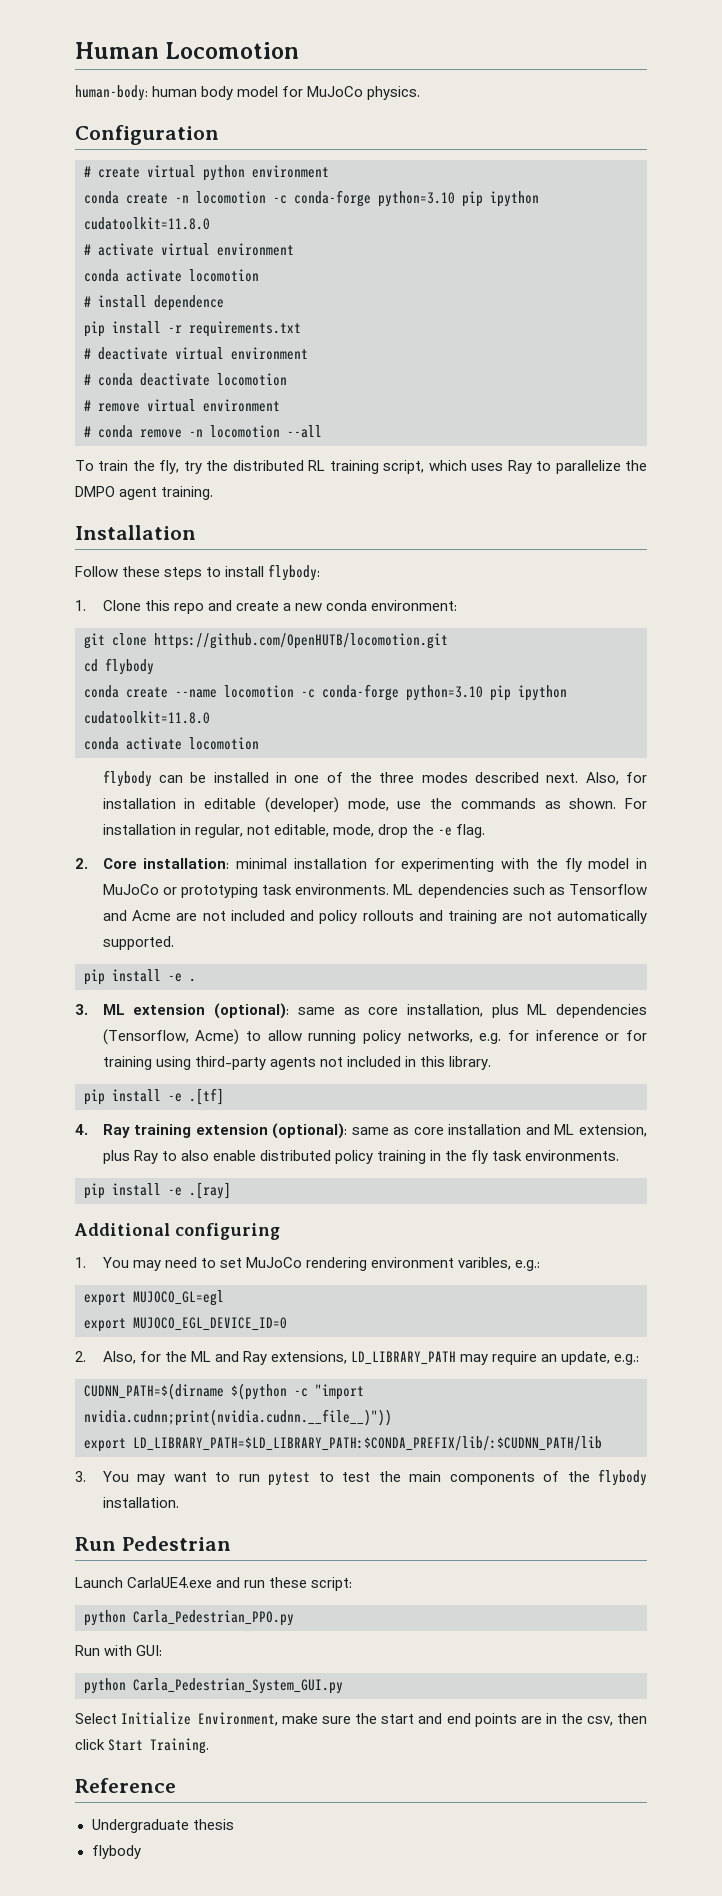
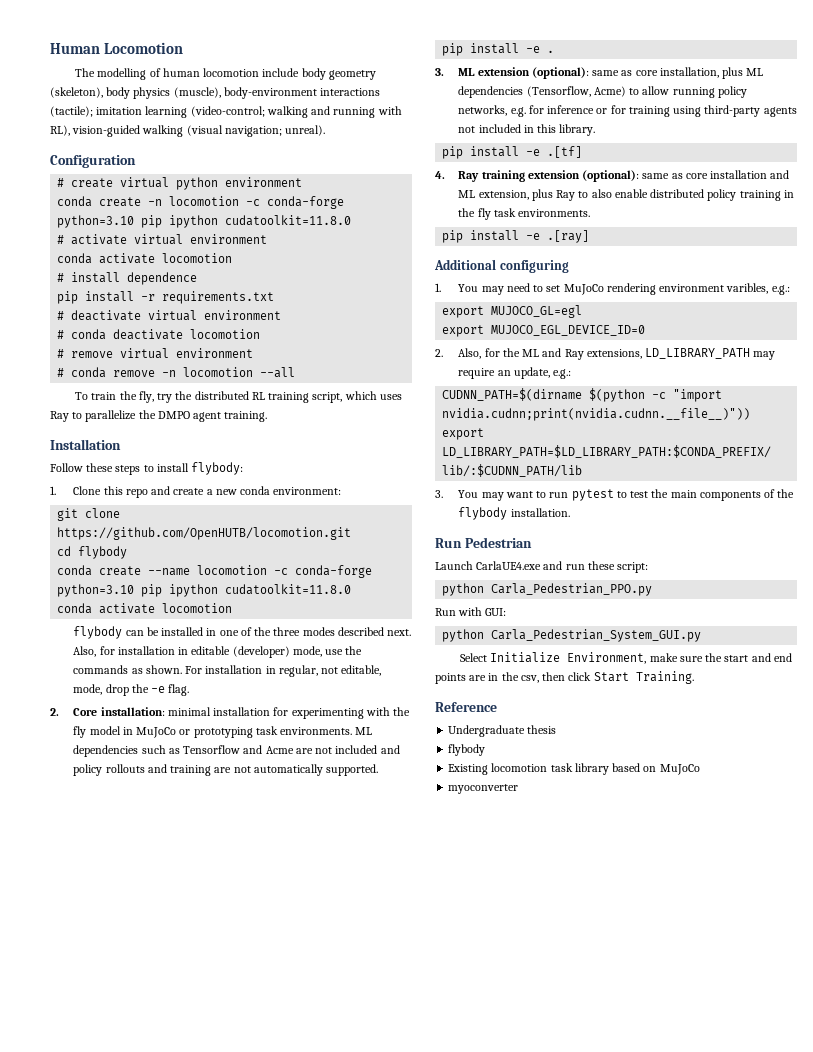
[75,85,421,101] human-body: human body model for MuJoCo physics. -> [75,68,376,80] [50,87,381,99] [50,106,402,118] [50,125,326,137] The modelling of human locomotion include body geometry (skeleton), body physics (muscle), body-environment interactions (tactile); imitation learning (video-control; walking and running with RL), vision-guided walking (visual navigation; unreal).
(141, 1852) none -> [448,763,700,775] [448,784,519,794] // Existing locomotion task library based on MuJoCo // myoconverter

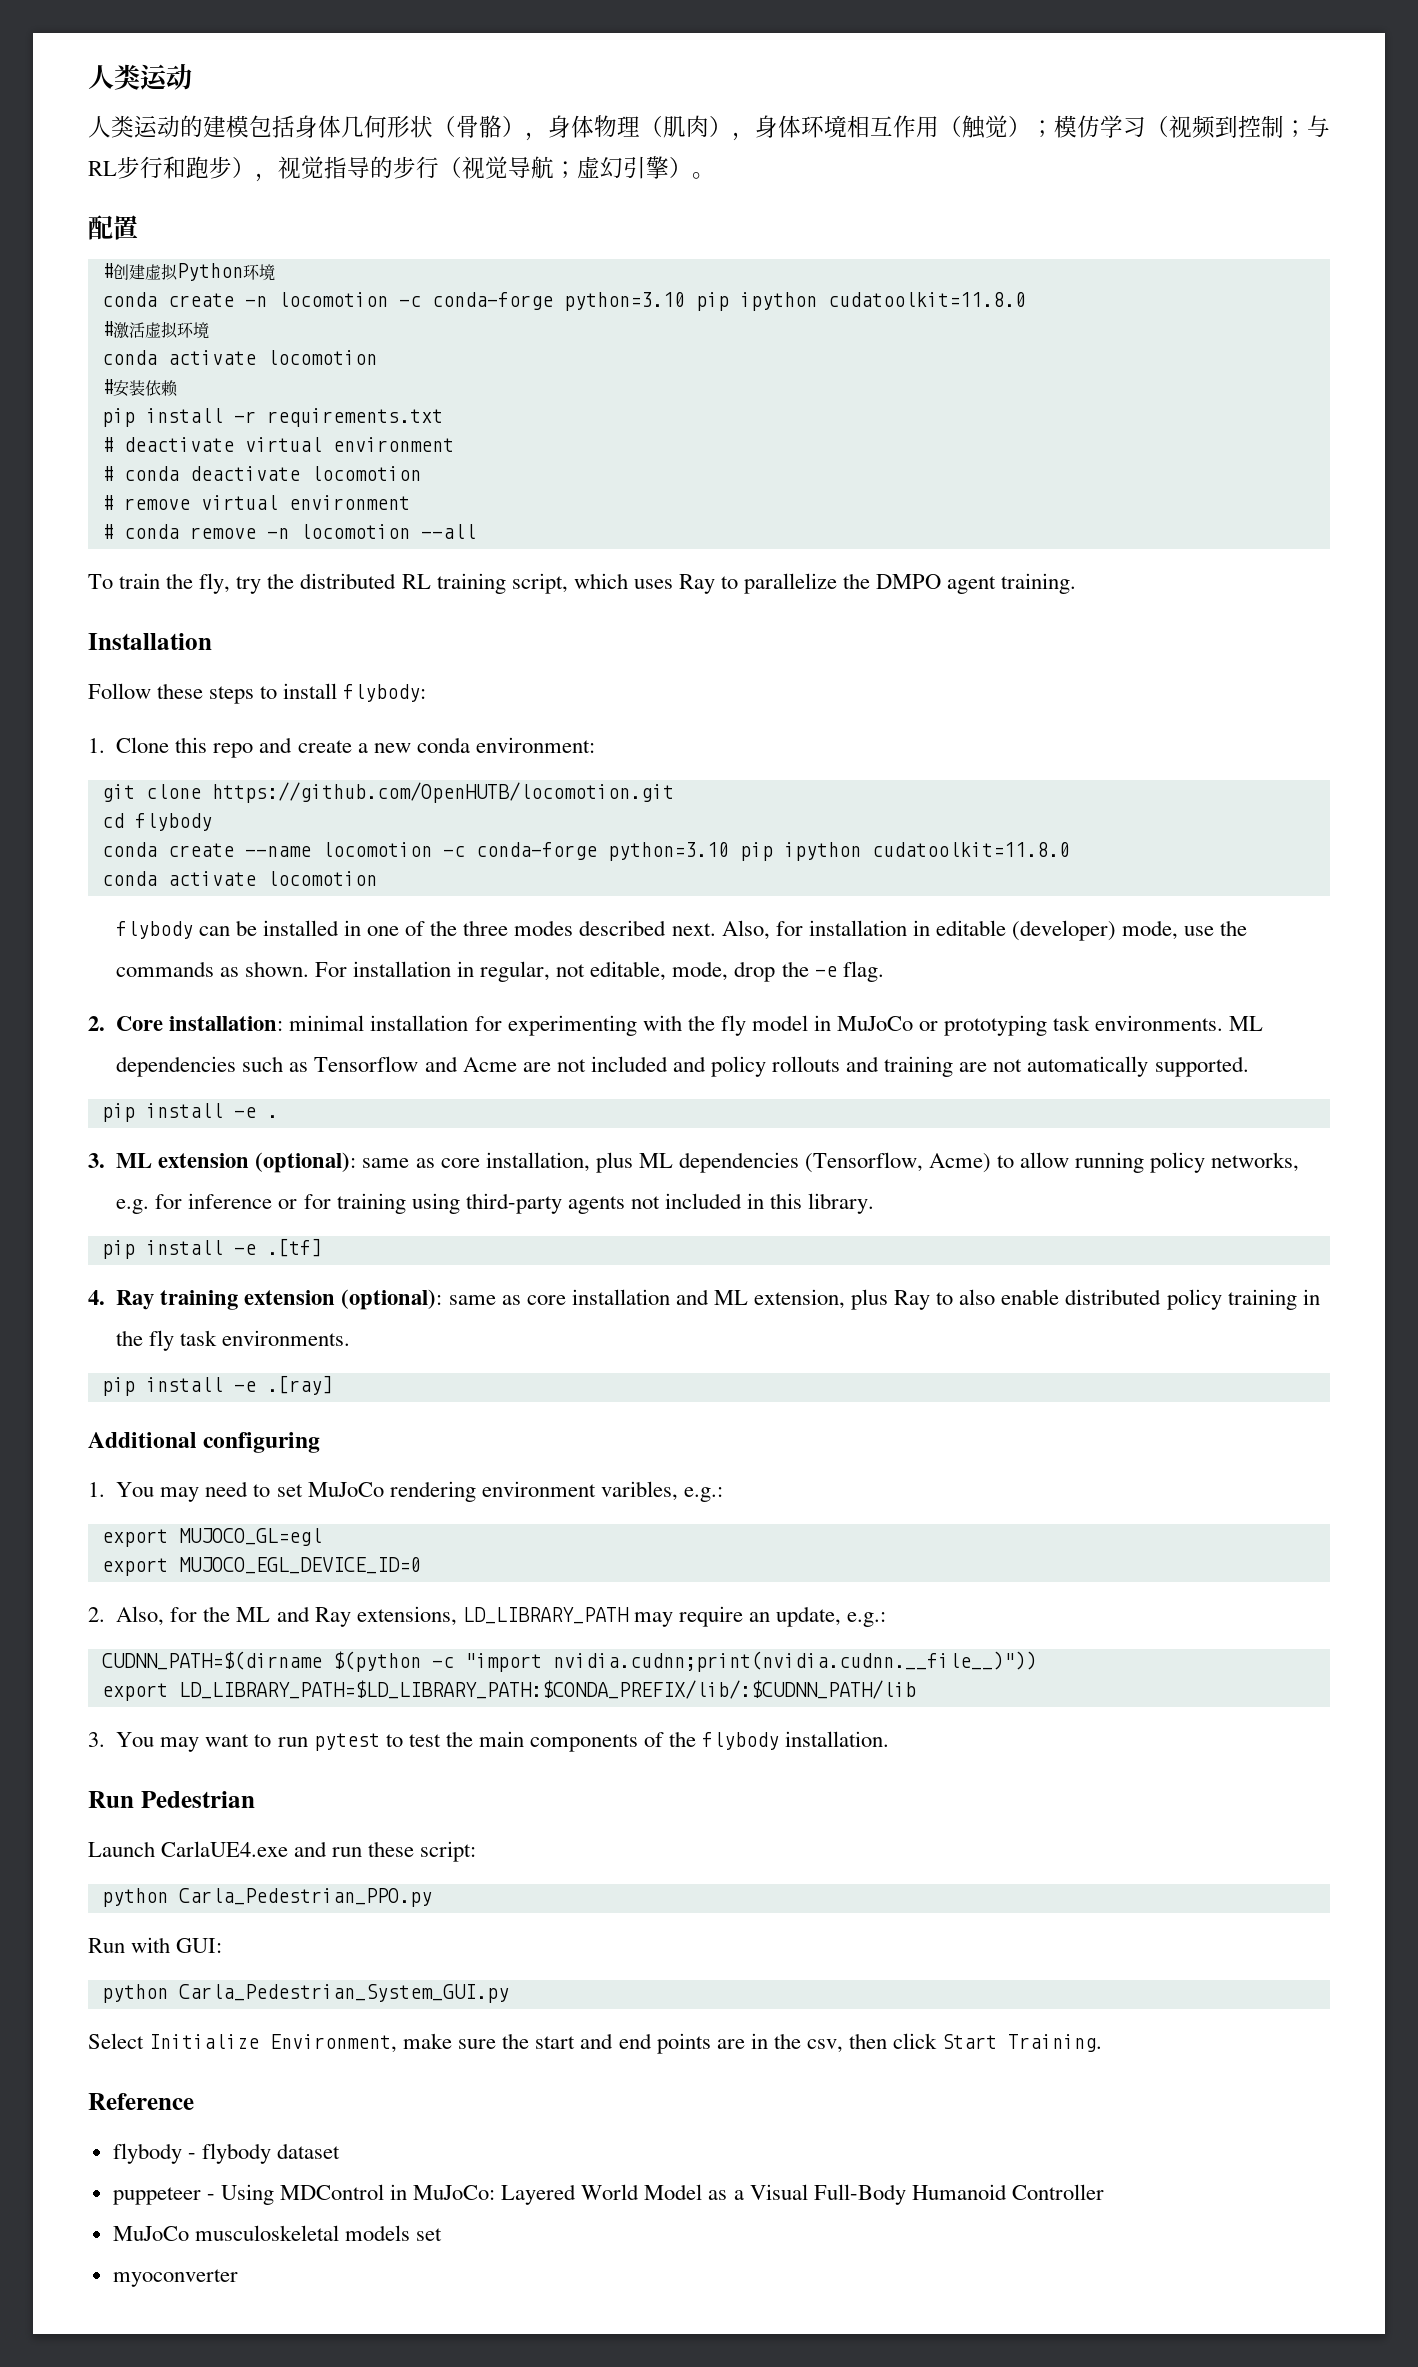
[50,42,184,54] [75,68,376,80] [50,87,381,99] [50,106,402,118] [50,125,326,137] [50,155,136,168] [57,177,303,190] Human Locomotion // The modelling of human locomotion include body geometry (skeleton), body physics (muscle), body-environment interactions (tactile); imitation learning (video-control; walking and running with RL), vision-guided walking (visual navigation; unreal). // Configuration // # create virtual python environment -> [88,63,192,90] [88,115,1330,141] [88,156,715,182] [88,215,138,240] [101,263,275,281] 人类运动 // 人类运动的建模包括身体几何形状（骨骼），身体物理（肌肉），身体环境相互作用（触觉）；模仿学习（视频到控制；与RL步行和跑步），视觉指导的步行（视觉导航；虚幻引擎）。 // 配置 // #创建虚拟Python环境
[71,234,268,245] activate virtual environment -> [112,321,209,339] 激活虚拟环境
[71,272,198,285] install dependence -> [112,380,178,397] 安装依赖
[448,725,557,737] [448,744,486,756] [448,763,700,775] Undergraduate thesis // flybody // Existing locomotion task library based on MuJoCo -> [112,2143,340,2164] [112,2184,1104,2205] [112,2225,442,2241] flybody - flybody dataset // puppeteer - Using MDControl in MuJoCo: Layered World Model as a Visual Full-Body Humanoid Controller // MuJoCo musculoskeletal models set

